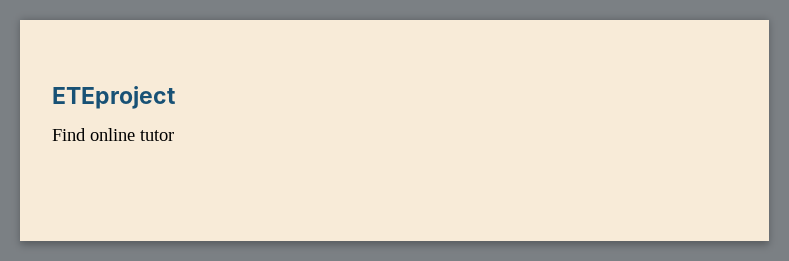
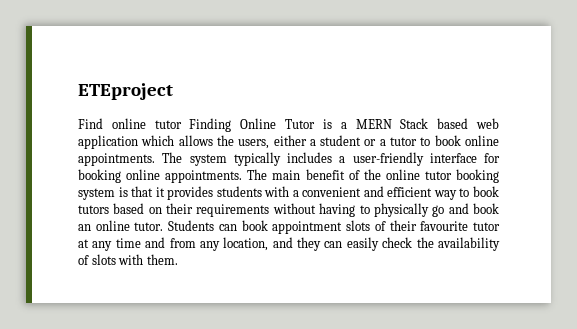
(174, 135) none -> [189,118,499,132] [78,135,500,149] [78,152,500,166] [78,169,500,183] [78,186,500,200] [78,203,500,217] [78,220,501,234] [78,237,500,251] [78,254,178,265] Finding Online Tutor is a MERN Stack based web application which allows the users, either a student or a tutor to book online appointments. The system typically includes a user-friendly interface for booking online appointments. The main benefit of the online tutor booking system is that it provides students with a convenient and efficient way to book tutors based on their requirements without having to physically go and book an online tutor. Students can book appointment slots of their favourite tutor at any time and from any location, and they can easily check the availability of slots with them.

